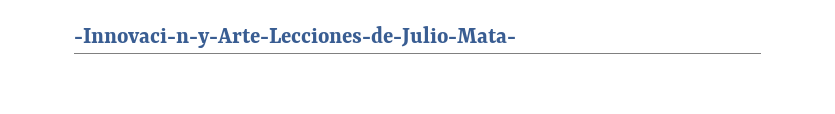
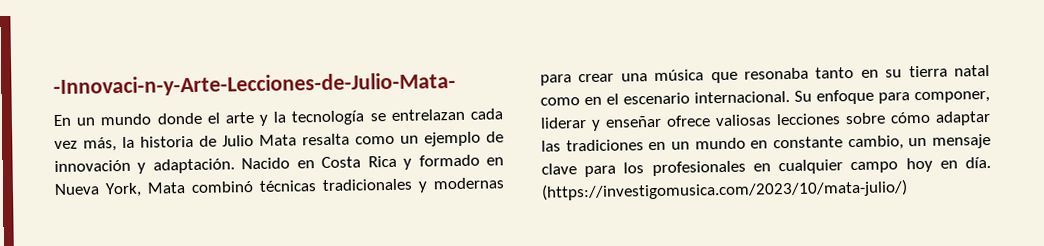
(516, 37) none -> [53,108,504,127] [54,131,504,152] [54,154,505,174] [54,177,504,198] [540,64,990,86] [540,89,990,106] [540,110,991,131] [541,133,991,152] [541,156,991,178] [541,179,908,201] // En un mundo donde el arte y la tecnología se entrelazan cada vez más, la historia de Julio Mata resalta como un ejemplo de innovación y adaptación. Nacido en Costa Rica y formado en Nueva York, Mata combinó técnicas tradicionales y modernas para crear una música que resonaba tanto en su tierra natal como en el escenario internacional. Su enfoque para componer, liderar y enseñar ofrece valiosas lecciones sobre cómo adaptar las tradiciones en un mundo en constante cambio, un mensaje clave para los profesionales en cualquier campo hoy en día. (https://investigomusica.com/2023/10/mata-julio/)

